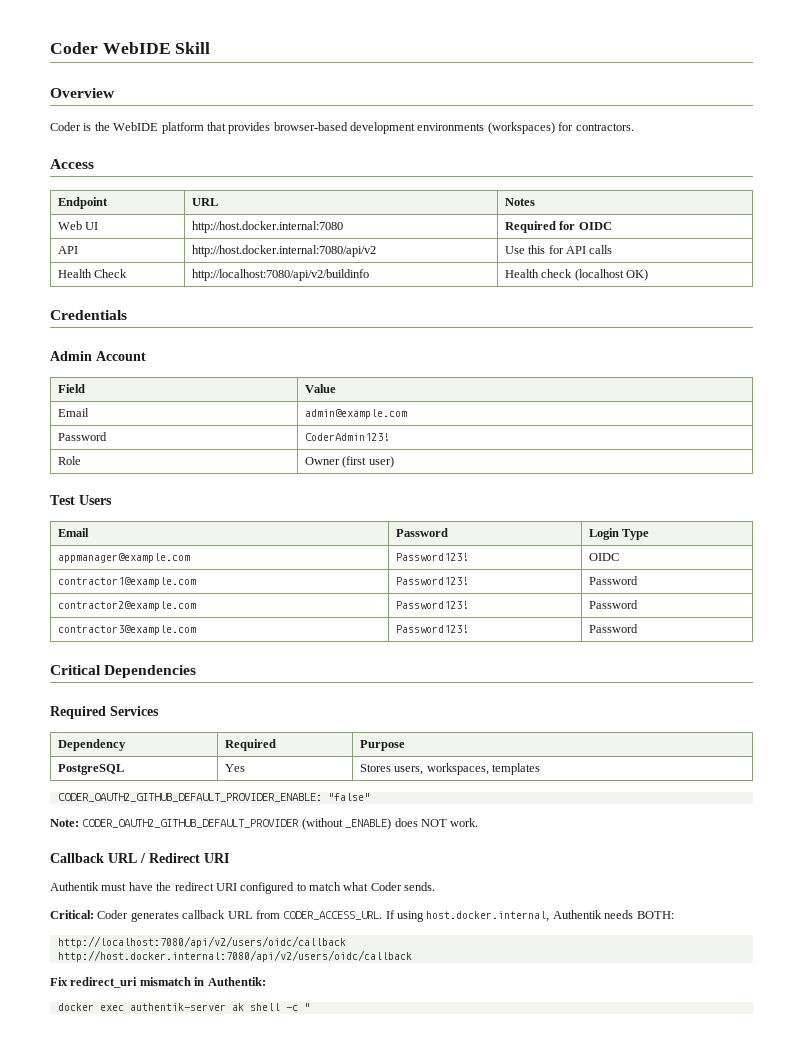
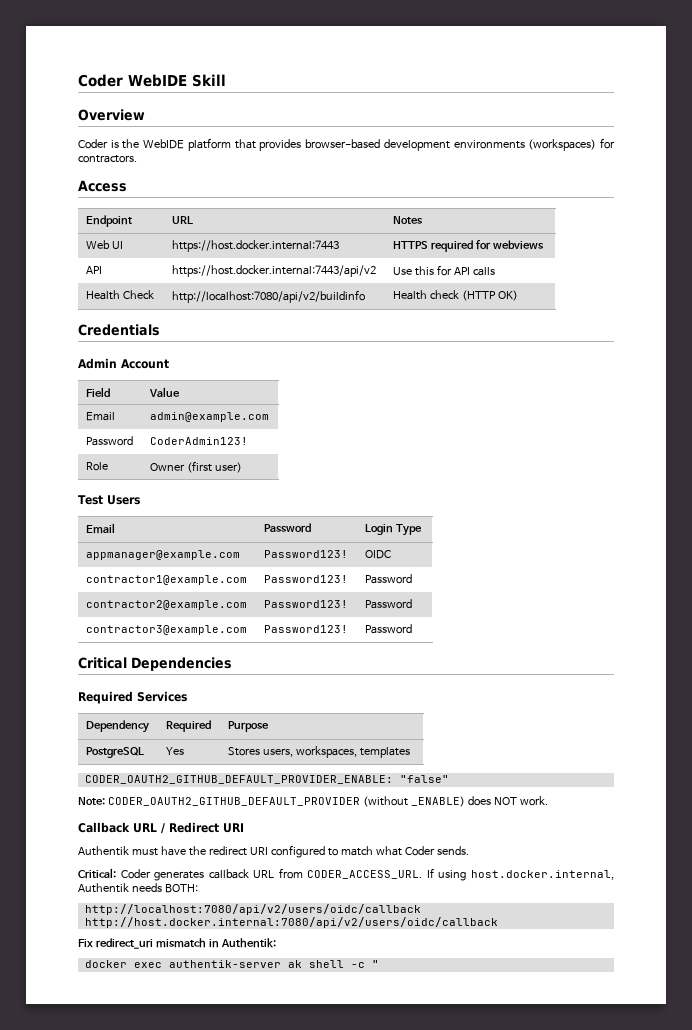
[191,221,343,233] [504,221,612,233] http://host.docker.internal:7080 | Required for OIDC -> [172,240,340,252] [393,240,545,252] https://host.docker.internal:7443 | HTTPS required for webviews
[191,245,376,257] http://host.docker.internal:7080/api/v2 -> [172,265,377,277] https://host.docker.internal:7443/api/v2
[574,269,624,281] (localhost -> [462,290,497,301] (HTTP

